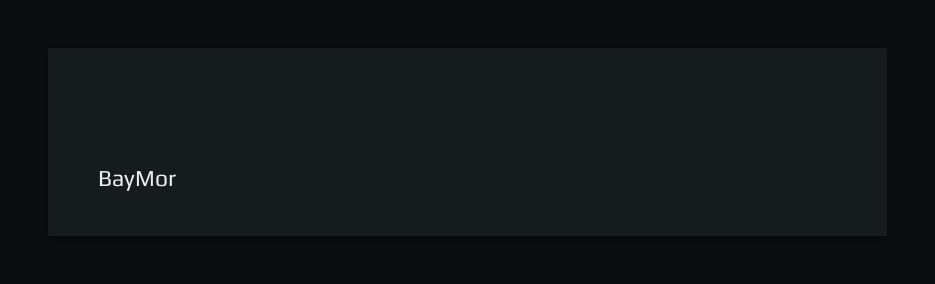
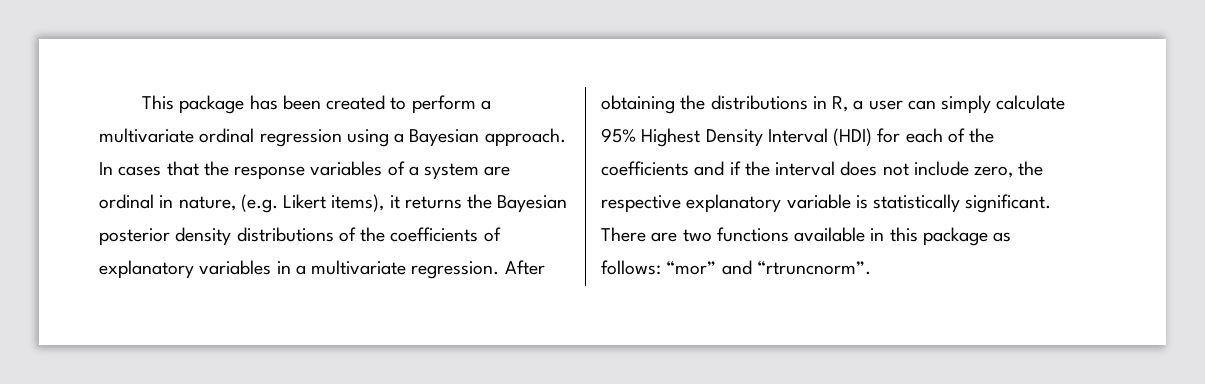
[98,171,176,191] BayMor -> [142,95,491,114] [99,128,566,147] [99,161,511,180] [99,194,568,213] [99,227,501,246] [99,260,545,279] [601,95,1066,114] [601,128,995,147] [601,161,1044,178] [601,194,1052,213] [601,227,1012,246] [601,260,871,275] This package has been created to perform a multivariate ordinal regression using a Bayesian approach. In cases that the response variables of a system are ordinal in nature, (e.g. Likert items), it returns the Bayesian posterior density distributions of the coefficients of explanatory variables in a multivariate regression. After obtaining the distributions in R, a user can simply calculate 95% Highest Density Interval (HDI) for each of the coefficients and if the interval does not include zero, the respective explanatory variable is statistically significant. There are two functions available in this package as follows: “mor” and “rtruncnorm”.

